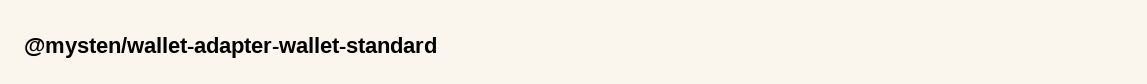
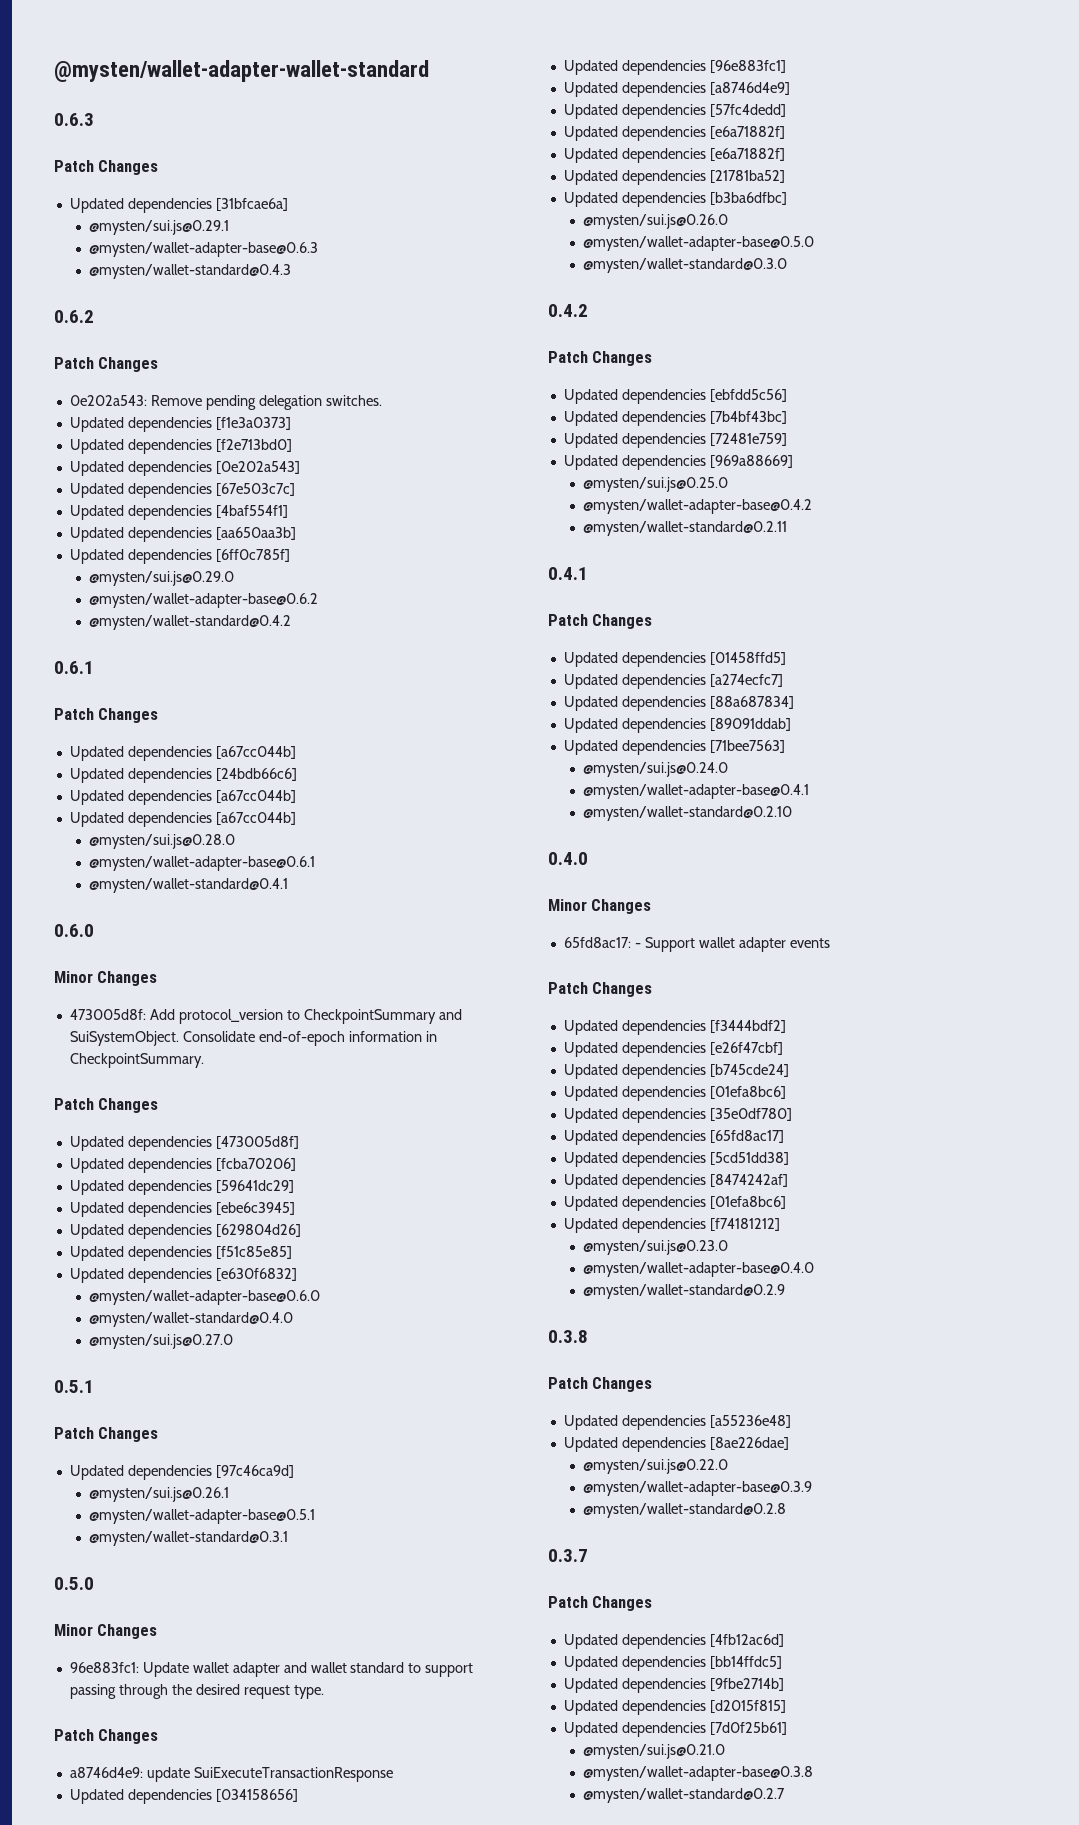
(437, 47) none -> [54,113,94,126] [54,160,159,175] [69,198,288,213] [88,220,229,235] [88,242,318,257] [88,264,291,279] [54,310,94,323] [54,357,159,372] [69,395,382,410] [69,417,291,432] [69,439,292,454] [69,461,300,476] [69,483,295,498] [69,505,288,520] [69,527,296,542] [69,549,290,564] [88,571,234,586] [88,593,318,608] [88,615,291,630] [54,661,94,674] [54,708,159,723] [69,746,296,761] [69,768,297,783] [69,790,296,805] [69,812,296,827] [88,834,235,849] [88,856,315,871] [88,878,288,893] [54,924,94,937] [54,971,158,986] [69,1009,462,1024] [69,1031,437,1046] [69,1053,204,1068] [54,1098,159,1113] [69,1136,299,1151] [69,1158,296,1173] [69,1180,294,1195] [69,1202,295,1217] [69,1224,301,1239] [69,1246,292,1261] [69,1268,297,1283] [88,1290,320,1305] [88,1312,293,1327] [88,1334,233,1349] [54,1380,94,1393] [54,1427,159,1442] [69,1465,294,1480] [88,1487,229,1502] [88,1509,315,1524] [88,1531,288,1546] [54,1577,94,1590] [54,1624,158,1639] [69,1662,474,1677] [69,1684,324,1699] [54,1729,159,1744] [69,1767,393,1782] [69,1789,298,1804] [563,60,786,75] [563,82,790,97] [563,104,786,119] [563,126,785,141] [563,148,785,163] [563,170,785,185] [563,192,787,207] [582,214,728,229] [582,236,814,251] [582,258,787,273] [548,304,588,317] [548,351,653,366] [563,389,787,404] [563,411,787,426] [563,433,787,448] [563,455,793,470] [582,477,728,492] [582,499,812,514] [582,521,787,536] [548,567,588,580] [548,614,653,629] [563,652,786,667] [563,674,783,689] [563,696,794,711] [563,718,791,733] [563,740,785,755] [582,762,728,777] [582,784,809,799] [582,806,792,821] [548,852,588,865] [548,899,652,914] [563,937,830,952] [548,982,653,997] [563,1020,786,1035] [563,1042,783,1057] [563,1064,789,1079] [563,1086,786,1101] [563,1108,792,1123] [563,1130,784,1145] [563,1152,789,1167] [563,1174,788,1189] [563,1196,786,1211] [563,1218,780,1233] [582,1240,728,1255] [582,1262,814,1277] [582,1284,785,1299] [548,1330,588,1343] [548,1377,653,1392] [563,1415,791,1430] [563,1437,789,1452] [582,1459,728,1474] [582,1481,812,1496] [582,1503,786,1518] [548,1549,588,1562] [548,1596,653,1611] [563,1634,784,1649] [563,1656,782,1671] [563,1678,784,1693] [563,1700,786,1715] [563,1722,787,1737] [582,1744,725,1759] [582,1766,813,1781] [582,1788,785,1803] // 0.6.3 // Patch Changes // Updated dependencies [31bfcae6a] // @mysten/sui.js@0.29.1 // @mysten/wallet-adapter-base@0.6.3 // @mysten/wallet-standard@0.4.3 // 0.6.2 // Patch Changes // 0e202a543: Remove pending delegation switches. // Updated dependencies [f1e3a0373] // Updated dependencies [f2e713bd0] // Updated dependencies [0e202a543] // Updated dependencies [67e503c7c] // Updated dependencies [4baf554f1] // Updated dependencies [aa650aa3b] // Updated dependencies [6ff0c785f] // @mysten/sui.js@0.29.0 // @mysten/wallet-adapter-base@0.6.2 // @mysten/wallet-standard@0.4.2 // 0.6.1 // Patch Changes // Updated dependencies [a67cc044b] // Updated dependencies [24bdb66c6] // Updated dependencies [a67cc044b] // Updated dependencies [a67cc044b] // @mysten/sui.js@0.28.0 // @mysten/wallet-adapter-base@0.6.1 // @mysten/wallet-standard@0.4.1 // 0.6.0 // Minor Changes // 473005d8f: Add protocol_version to CheckpointSummary and SuiSystemObject. Consolidate end-of-epoch information in CheckpointSummary. // Patch Changes // Updated dependencies [473005d8f] // Updated dependencies [fcba70206] // Updated dependencies [59641dc29] // Updated dependencies [ebe6c3945] // Updated dependencies [629804d26] // Updated dependencies [f51c85e85] // Updated dependencies [e630f6832] // @mysten/wallet-adapter-base@0.6.0 // @mysten/wallet-standard@0.4.0 // @mysten/sui.js@0.27.0 // 0.5.1 // Patch Changes // Updated dependencies [97c46ca9d] // @mysten/sui.js@0.26.1 // @mysten/wallet-adapter-base@0.5.1 // @mysten/wallet-standard@0.3.1 // 0.5.0 // Minor Changes // 96e883fc1: Update wallet adapter and wallet standard to support passing through the desired request type. // Patch Changes // a8746d4e9: update SuiExecuteTransactionResponse // Updated dependencies [034158656] // Updated dependencies [96e883fc1] // Updated dependencies [a8746d4e9] // Updated dependencies [57fc4dedd] // Updated dependencies [e6a71882f] // Updated dependencies [e6a71882f] // Updated dependencies [21781ba52] // Updated dependencies [b3ba6dfbc] // @mysten/sui.js@0.26.0 // @mysten/wallet-adapter-base@0.5.0 // @mysten/wallet-standard@0.3.0 // 0.4.2 // Patch Changes // Updated dependencies [ebfdd5c56] // Updated dependencies [7b4bf43bc] // Updated dependencies [72481e759] // Updated dependencies [969a88669] // @mysten/sui.js@0.25.0 // @mysten/wallet-adapter-base@0.4.2 // @mysten/wallet-standard@0.2.11 // 0.4.1 // Patch Changes // Updated dependencies [01458ffd5] // Updated dependencies [a274ecfc7] // Updated dependencies [88a687834] // Updated dependencies [89091ddab] // Updated dependencies [71bee7563] // @mysten/sui.js@0.24.0 // @mysten/wallet-adapter-base@0.4.1 // @mysten/wallet-standard@0.2.10 // 0.4.0 // Minor Changes // 65fd8ac17: - Support wallet adapter events // Patch Changes // Updated dependencies [f3444bdf2] // Updated dependencies [e26f47cbf] // Updated dependencies [b745cde24] // Updated dependencies [01efa8bc6] // Updated dependencies [35e0df780] // Updated dependencies [65fd8ac17] // Updated dependencies [5cd51dd38] // Updated dependencies [8474242af] // Updated dependencies [01efa8bc6] // Updated dependencies [f74181212] // @mysten/sui.js@0.23.0 // @mysten/wallet-adapter-base@0.4.0 // @mysten/wallet-standard@0.2.9 // 0.3.8 // Patch Changes // Updated dependencies [a55236e48] // Updated dependencies [8ae226dae] // @mysten/sui.js@0.22.0 // @mysten/wallet-adapter-base@0.3.9 // @mysten/wallet-standard@0.2.8 // 0.3.7 // Patch Changes // Updated dependencies [4fb12ac6d] // Updated dependencies [bb14ffdc5] // Updated dependencies [9fbe2714b] // Updated dependencies [d2015f815] // Updated dependencies [7d0f25b61] // @mysten/sui.js@0.21.0 // @mysten/wallet-adapter-base@0.3.8 // @mysten/wallet-standard@0.2.7

